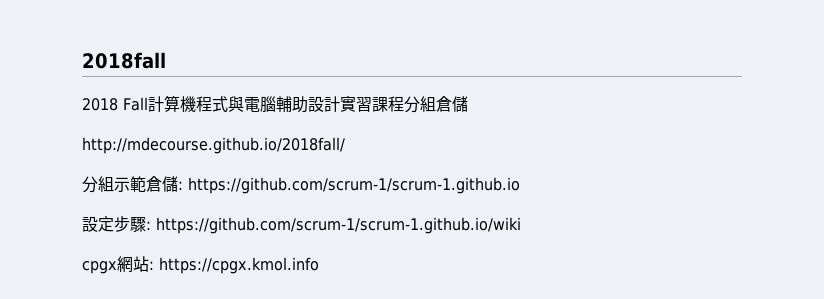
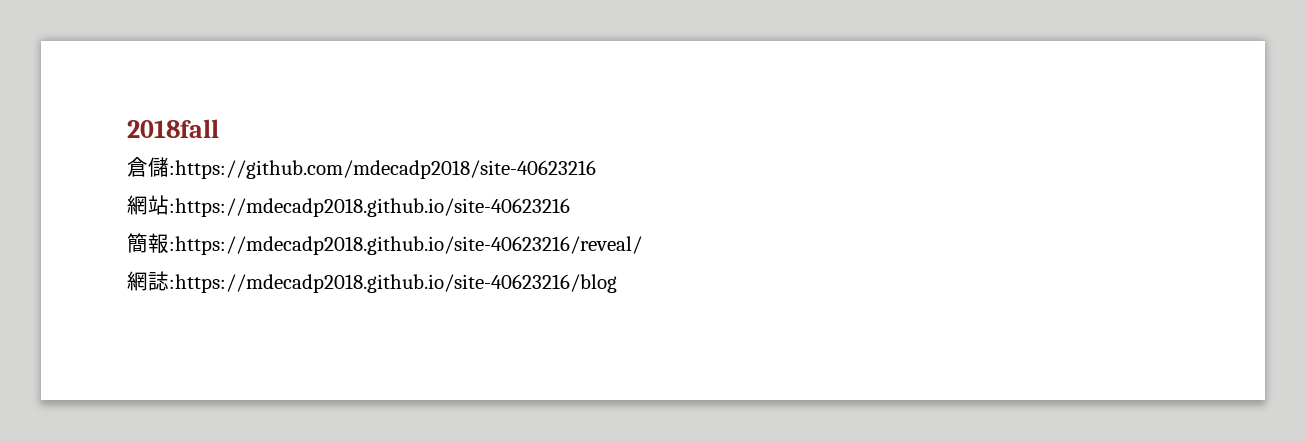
[82,95,468,113] [82,137,345,154] [82,176,520,194] [82,216,521,234] [82,256,319,274] 2018 Fall計算機程式與電腦輔助設計實習課程分組倉儲 // http://mdecourse.github.io/2018fall/ // 分組示範倉儲: https://github.com/scrum-1/scrum-1.github.io // 設定步驟: https://github.com/scrum-1/scrum-1.github.io/wiki // cpgx網站: https://cpgx.kmol.info -> [127,157,596,179] [127,195,570,217] [127,233,642,255] [127,271,617,293] 倉儲:https://github.com/mdecadp2018/site-40623216 // 網站:https://mdecadp2018.github.io/site-40623216 // 簡報:https://mdecadp2018.github.io/site-40623216/reveal/ // 網誌:https://mdecadp2018.github.io/site-40623216/blog

